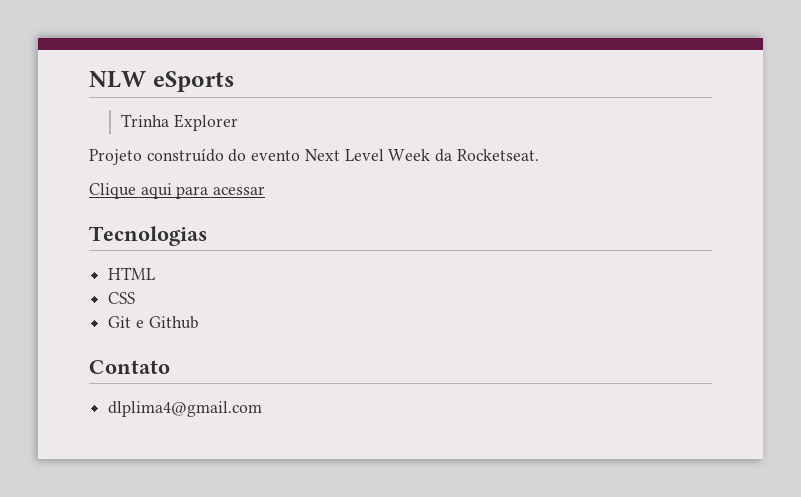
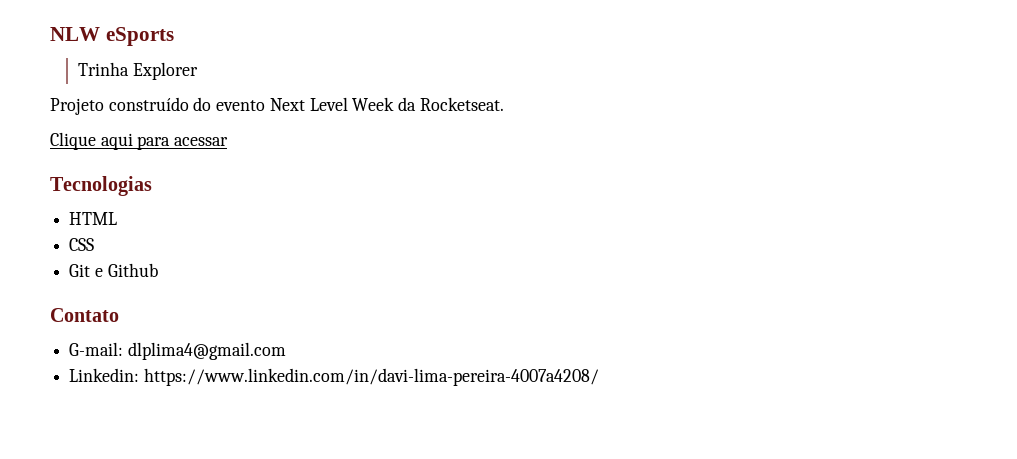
(170, 367) none -> [69,342,124,356] G-mail:
(263, 409) none -> [69,368,599,386] // Linkedin: https://www.linkedin.com/in/davi-lima-pereira-4007a4208/

